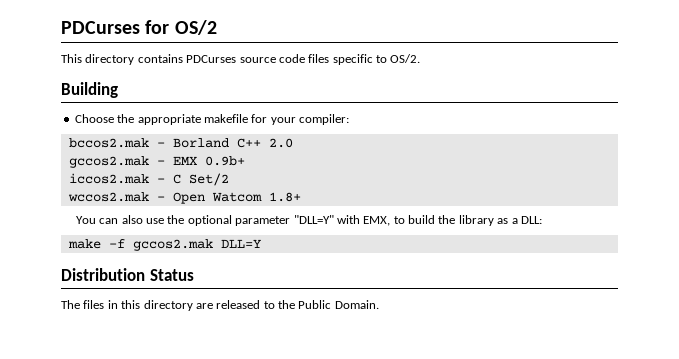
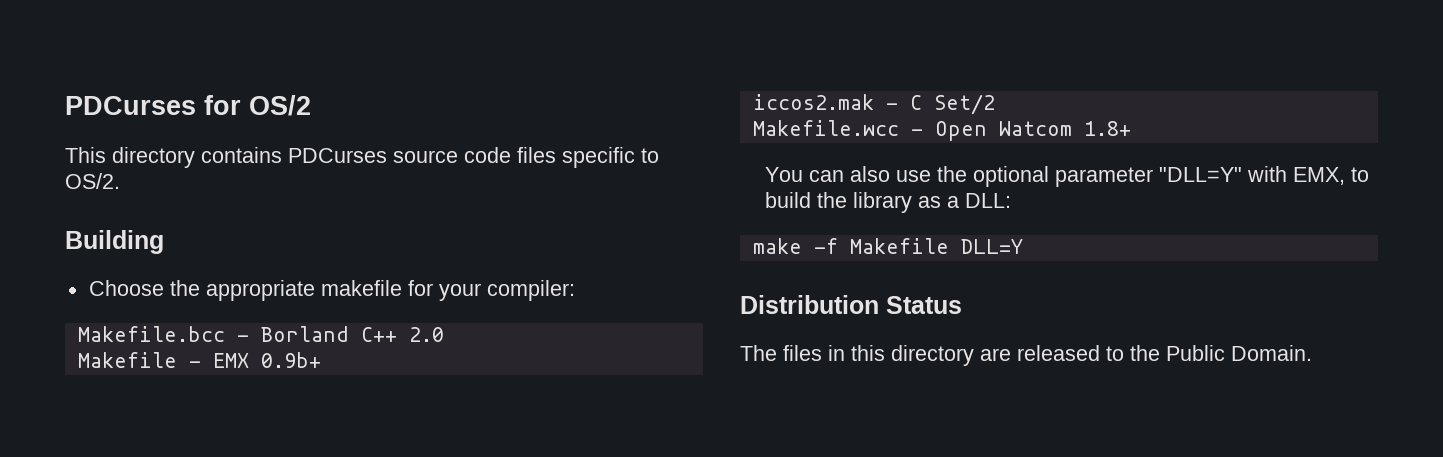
[68,138,149,148] bccos2.mak -> [77,326,225,342] Makefile.bcc
[68,156,149,168] gccos2.mak -> [77,352,177,368] Makefile
[67,192,149,202] wccos2.mak -> [752,120,899,136] Makefile.wcc
[132,239,213,251] gccos2.mak -> [849,238,949,254] Makefile

